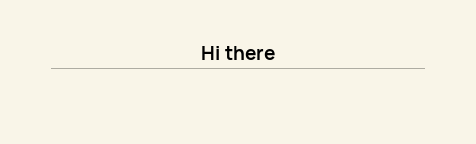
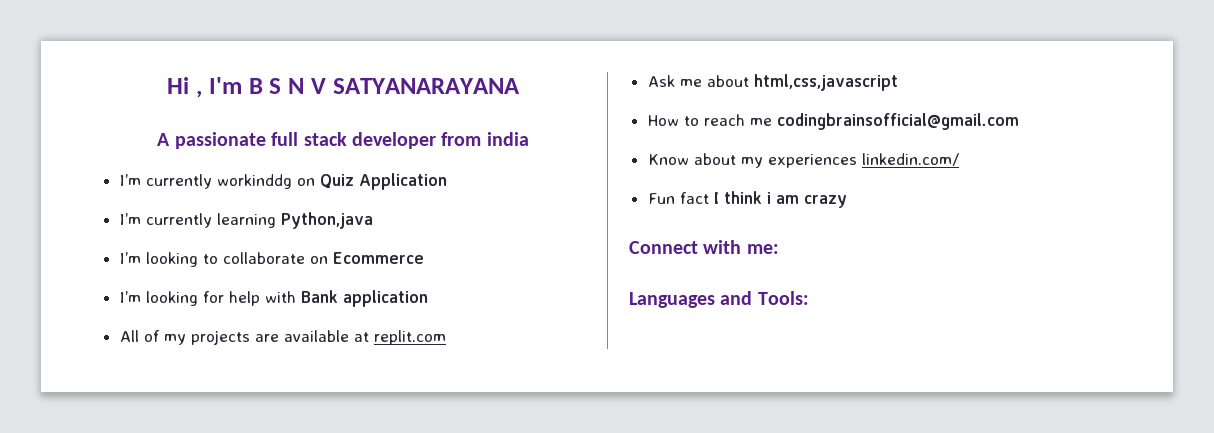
[225,46,276,60] there -> [196,77,520,98] [157,132,529,149] [119,173,447,190] [119,212,373,229] [119,252,424,267] [119,290,428,307] [119,330,446,345] [647,74,898,91] [647,113,1019,130] [647,153,959,168] [647,191,847,208] [629,240,779,254] [629,291,809,308] , I'm B S N V SATYANARAYANA // A passionate full stack developer from india // I’m currently workinddg on Quiz Application // I’m currently learning Python,java // I’m looking to collaborate on Ecommerce // I’m looking for help with Bank application // All of my projects are available at replit.com // Ask me about html,css,javascript // How to reach me codingbrainsofficial@gmail.com // Know about my experiences linkedin.com/ // Fun fact I think i am crazy // Connect with me: // Languages and Tools:

